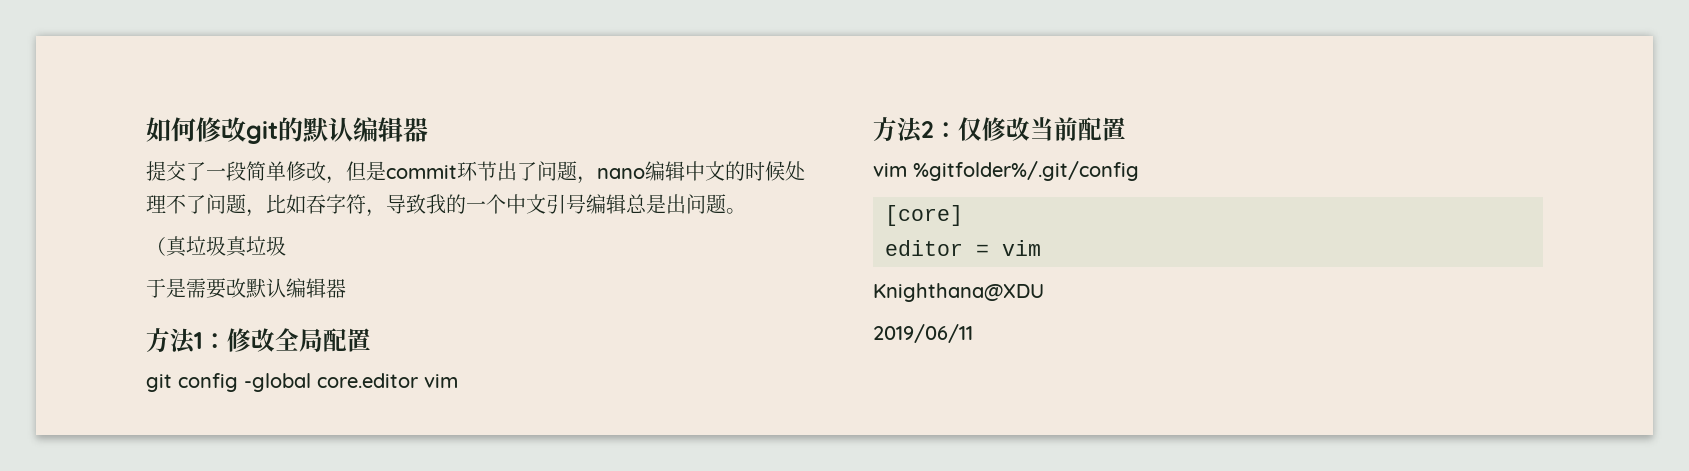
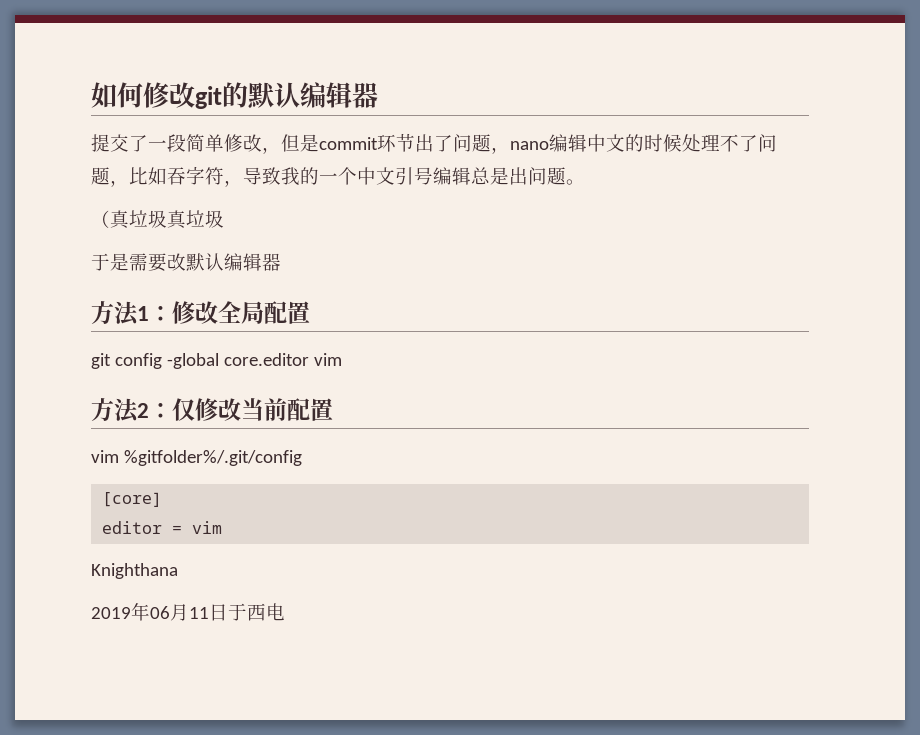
[873,283,1044,302] [873,324,973,343] Knighthana@XDU // 2019/06/11 -> [91,563,178,579] [91,602,285,621] Knighthana // 2019年06月11日于西电

